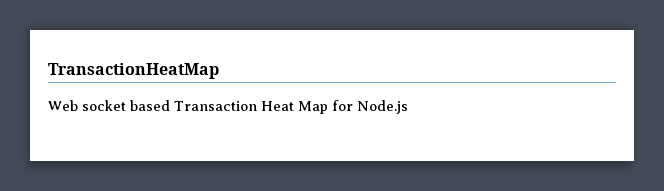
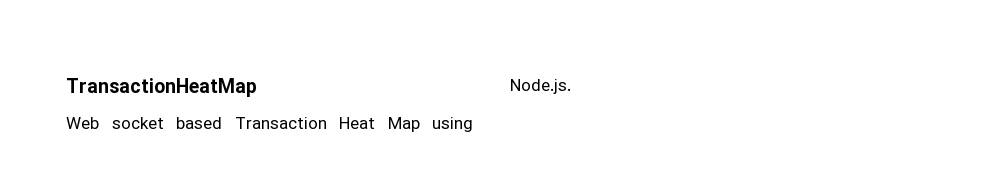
[332,100,408,114] for Node.js -> [432,117,473,132] [510,79,571,94] using Node.js.

